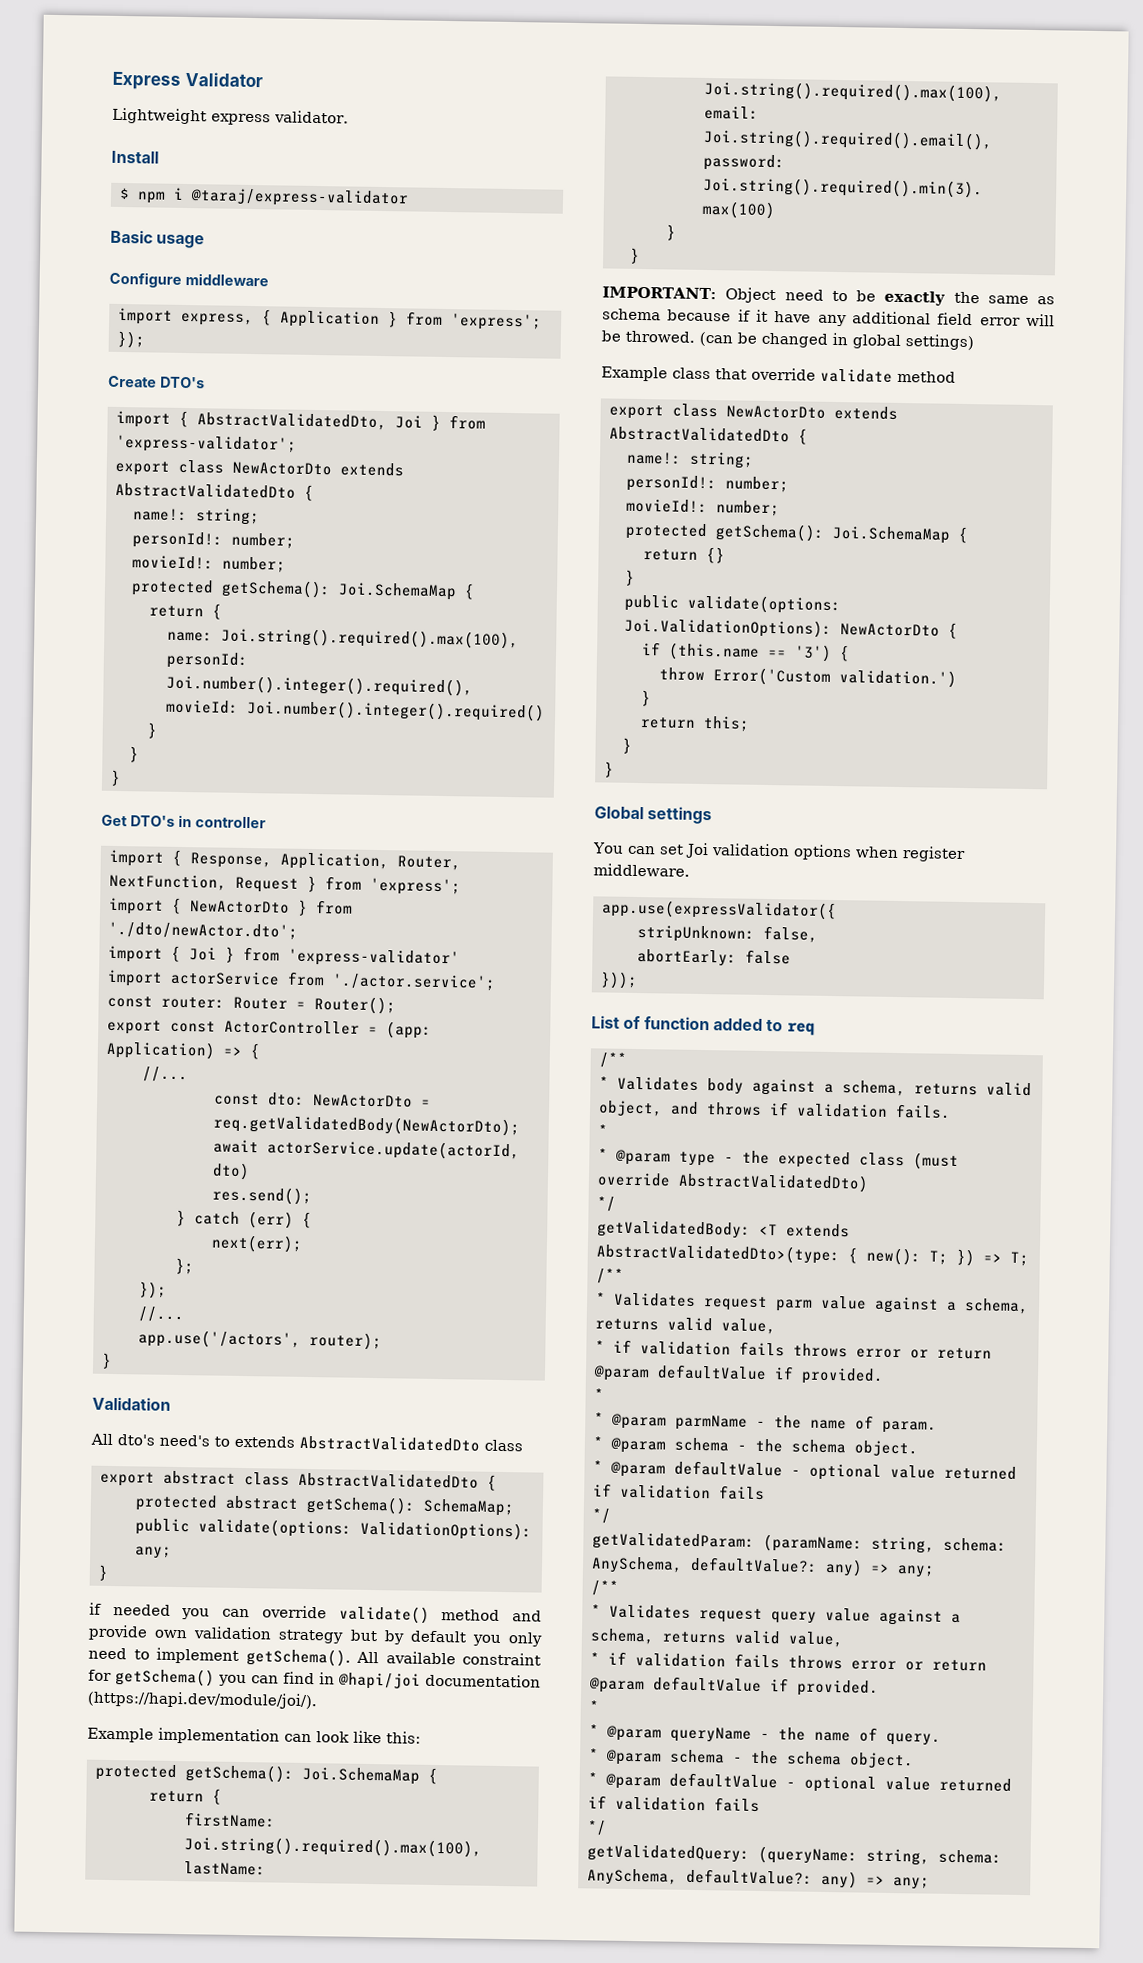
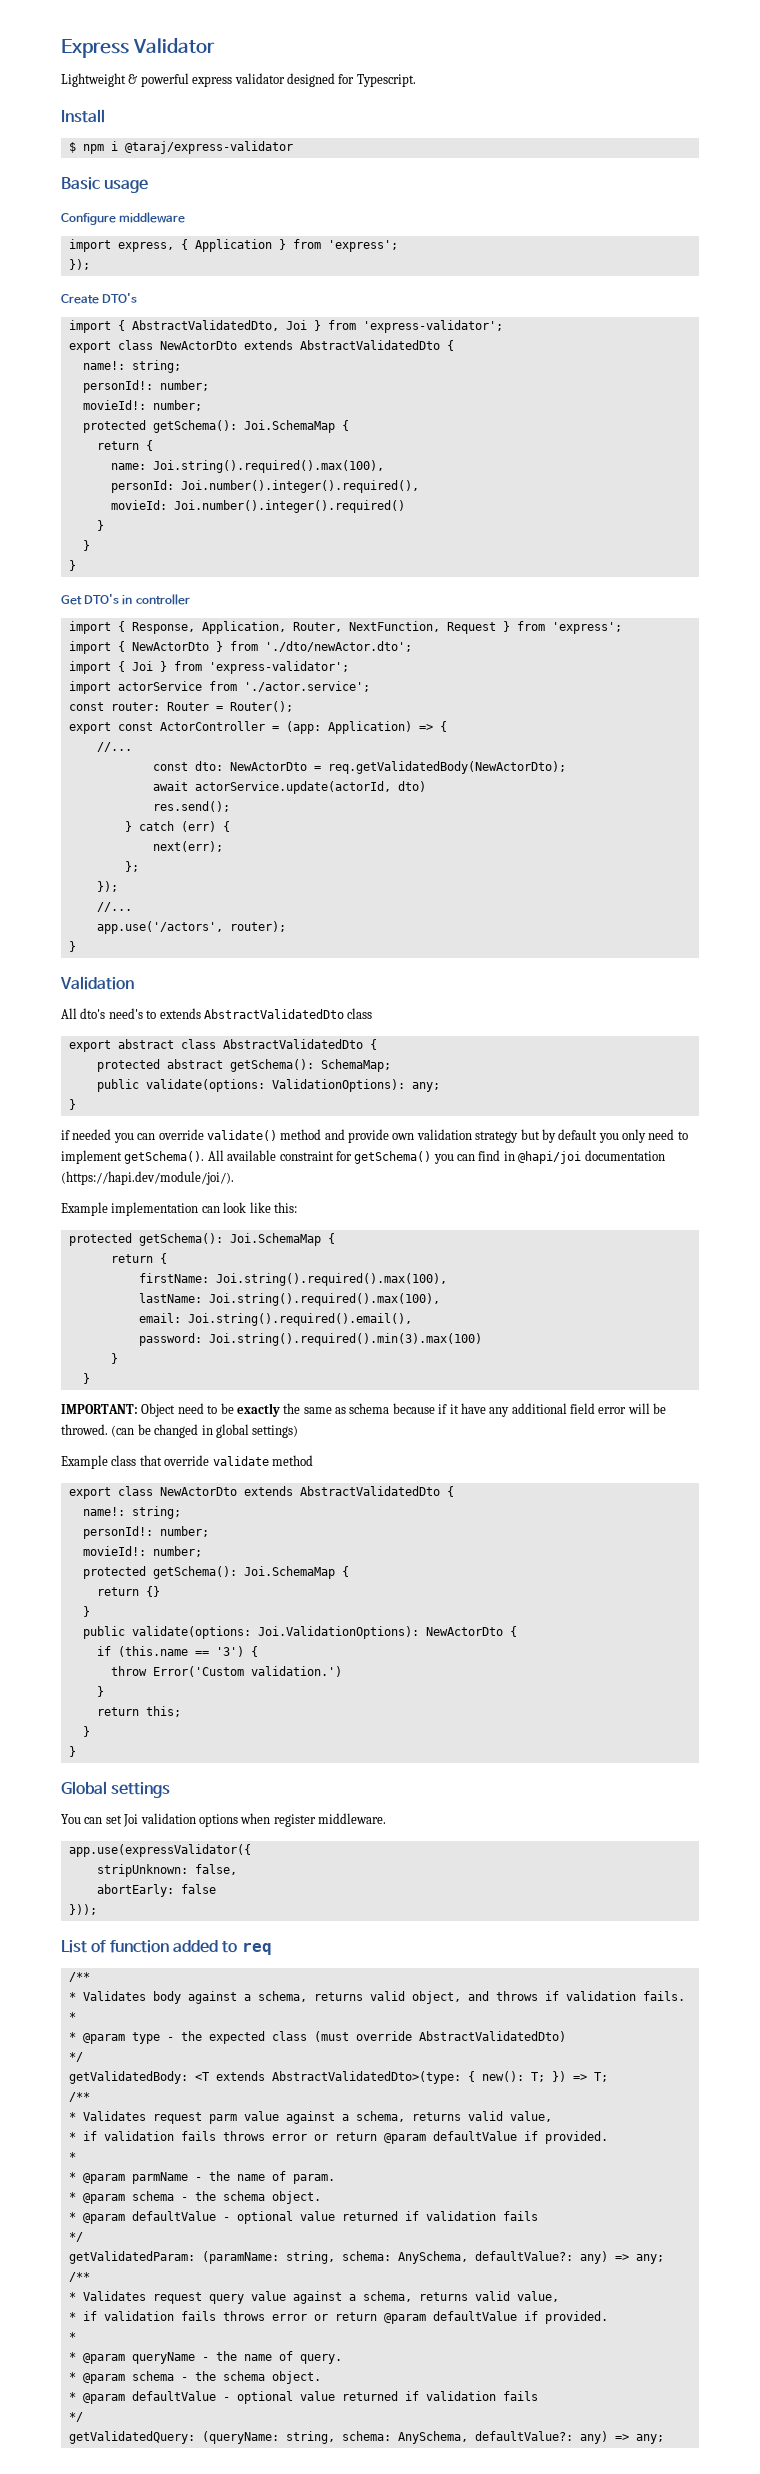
[211,110,349,126] express validator. -> [128,73,416,87] & powerful express validator designed for Typescript.
[287,948,460,968] 'express-validator' -> [208,661,349,674] 'express-validator';

